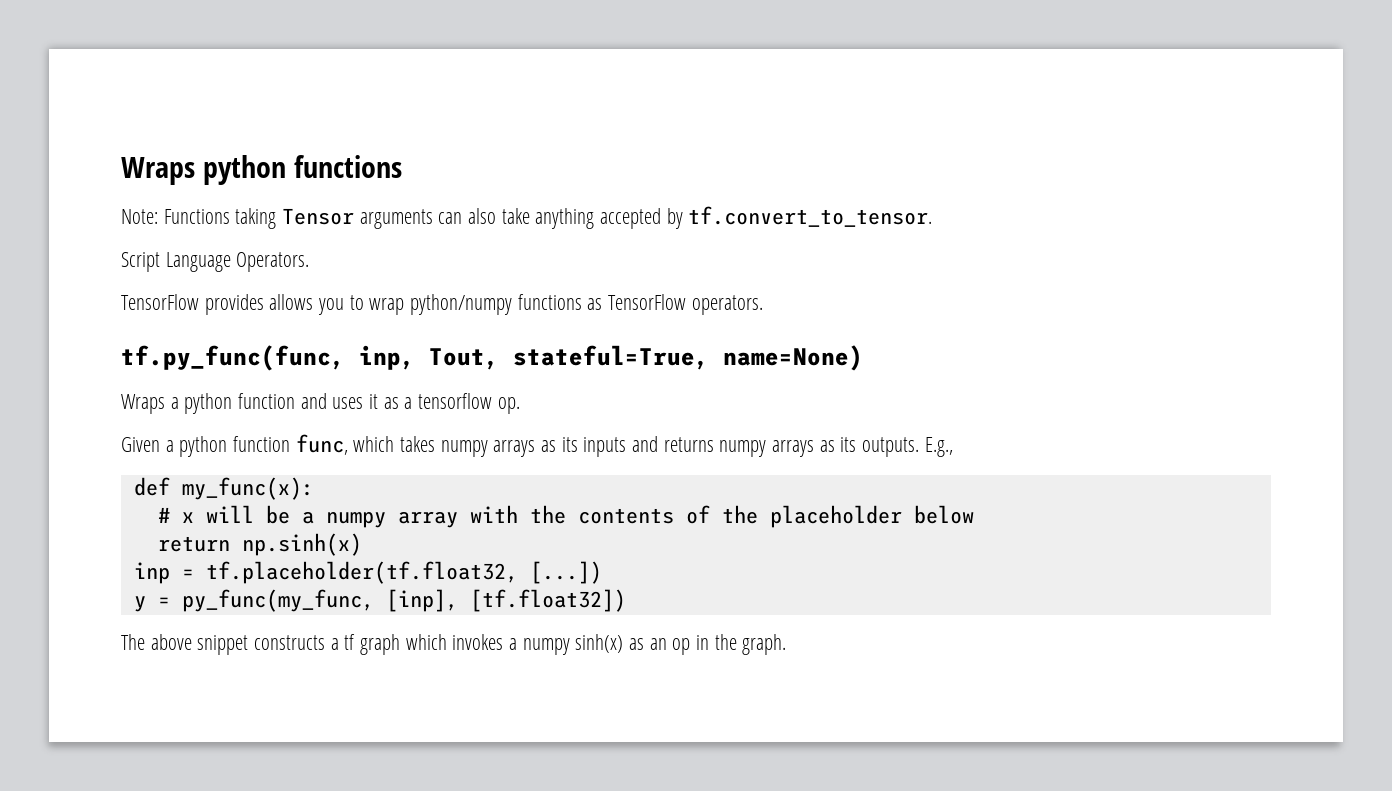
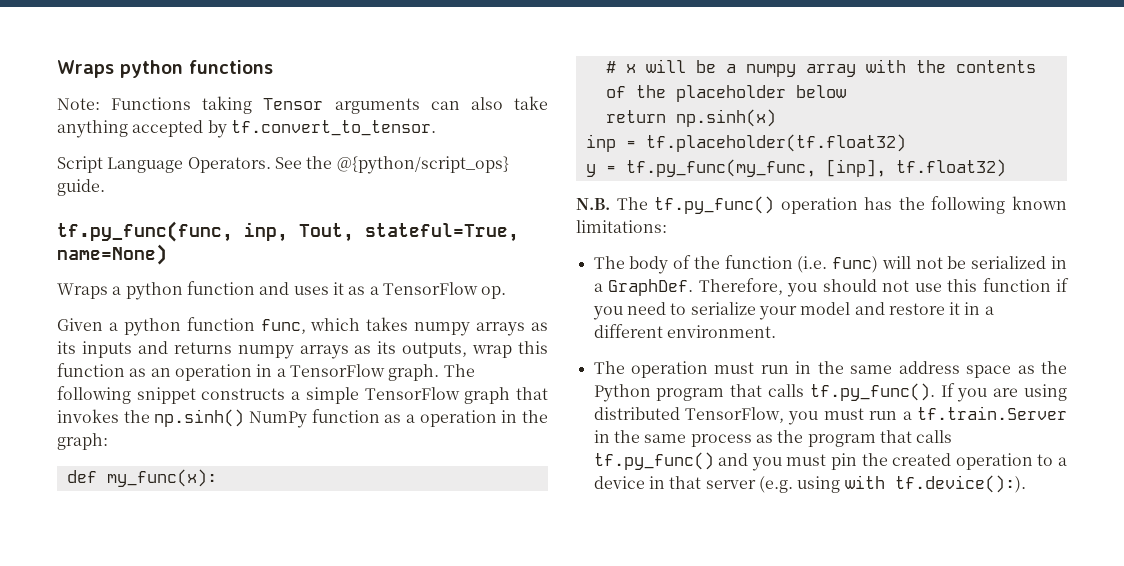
[121,294,763,315] // TensorFlow provides allows you to wrap python/numpy functions as TensorFlow operators. -> [274,156,509,174] [57,179,105,196] See the @{python/script_ops} guide.
[418,393,493,409] tensorflow -> [382,282,478,295] TensorFlow
[862,437,953,457] outputs. E.g., -> [402,341,548,358] [57,363,475,381] [57,386,548,404] [57,409,548,428] [57,433,108,450] outputs, wrap this function as an operation in a TensorFlow graph. The following snippet constructs a simple TensorFlow graph that invokes the np.sinh() NumPy function as a operation in the graph:
[205,561,602,584] tf.placeholder(tf.float32, [...]) -> [645,134,906,152] tf.placeholder(tf.float32)
[181,589,626,612] [121,634,787,655] py_func(my_func, [inp], [tf.float32]) // The above snippet constructs a tf graph which invokes a numpy sinh(x) as an op in the graph. -> [625,159,1006,177] [576,196,1067,214] [576,220,667,233] [593,255,1067,274] [593,278,1069,297] [592,302,994,320] [593,324,776,338] [593,361,1067,378] [593,383,1067,402] [593,406,1067,425] [593,430,953,447] [593,452,1067,471] [593,475,1026,493] tf.py_func(my_func, [inp], tf.float32) // N.B. The tf.py_func() operation has the following known limitations: // The body of the function (i.e. func) will not be serialized in a GraphDef. Therefore, you should not use this function if you need to serialize your model and restore it in a different environment. // The operation must run in the same address space as the Python program that calls tf.py_func(). If you are using distributed TensorFlow, you must run a tf.train.Server in the same process as the program that calls tf.py_func() and you must pin the created operation to a device in that server (e.g. using with tf.device():).

